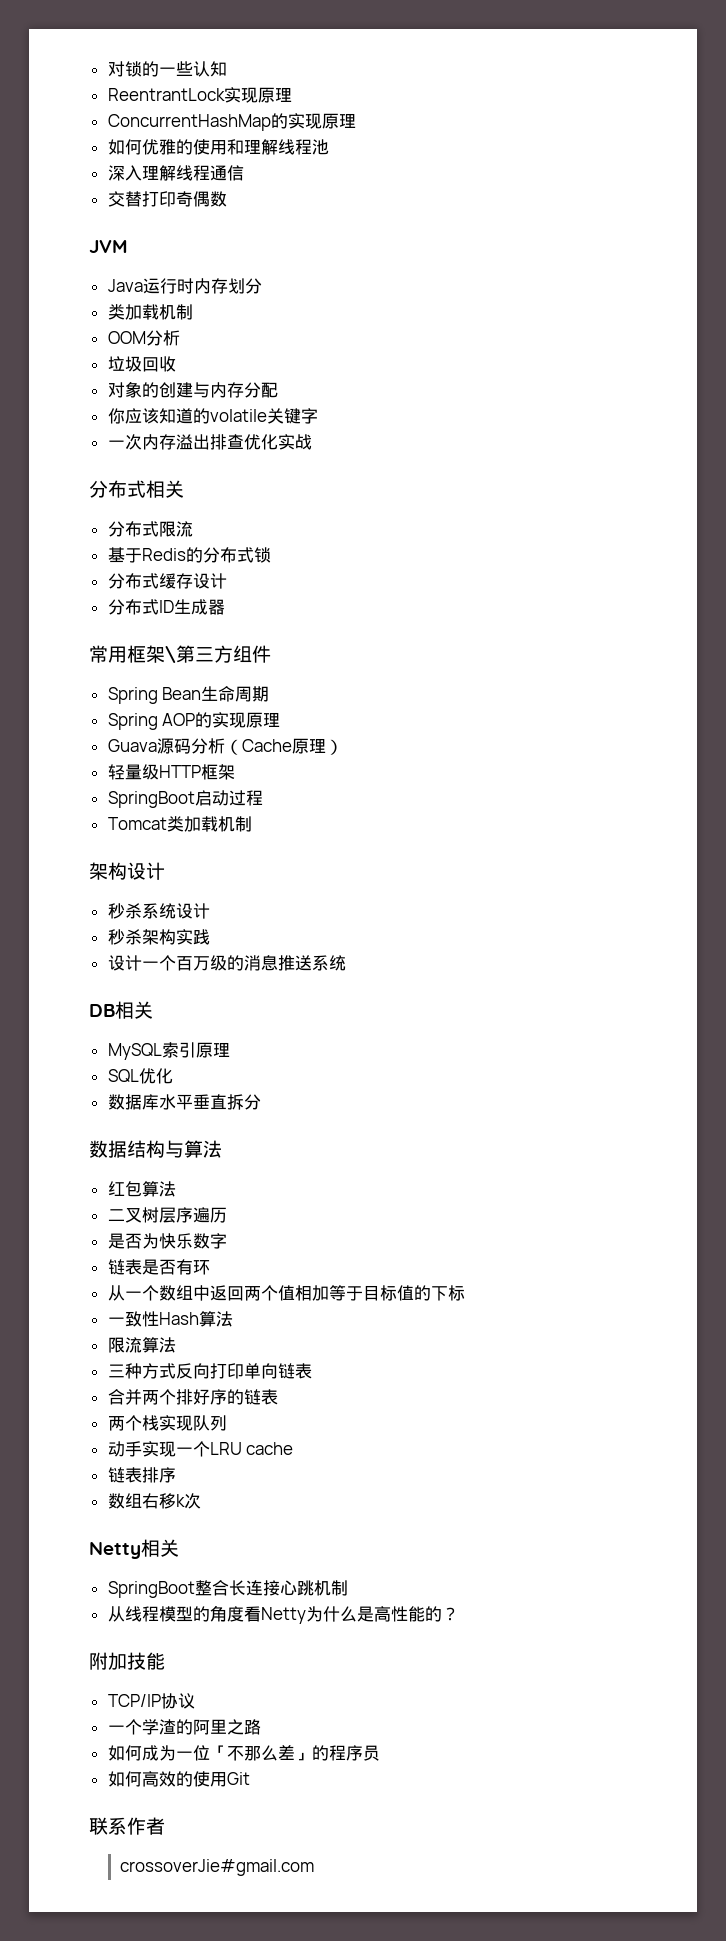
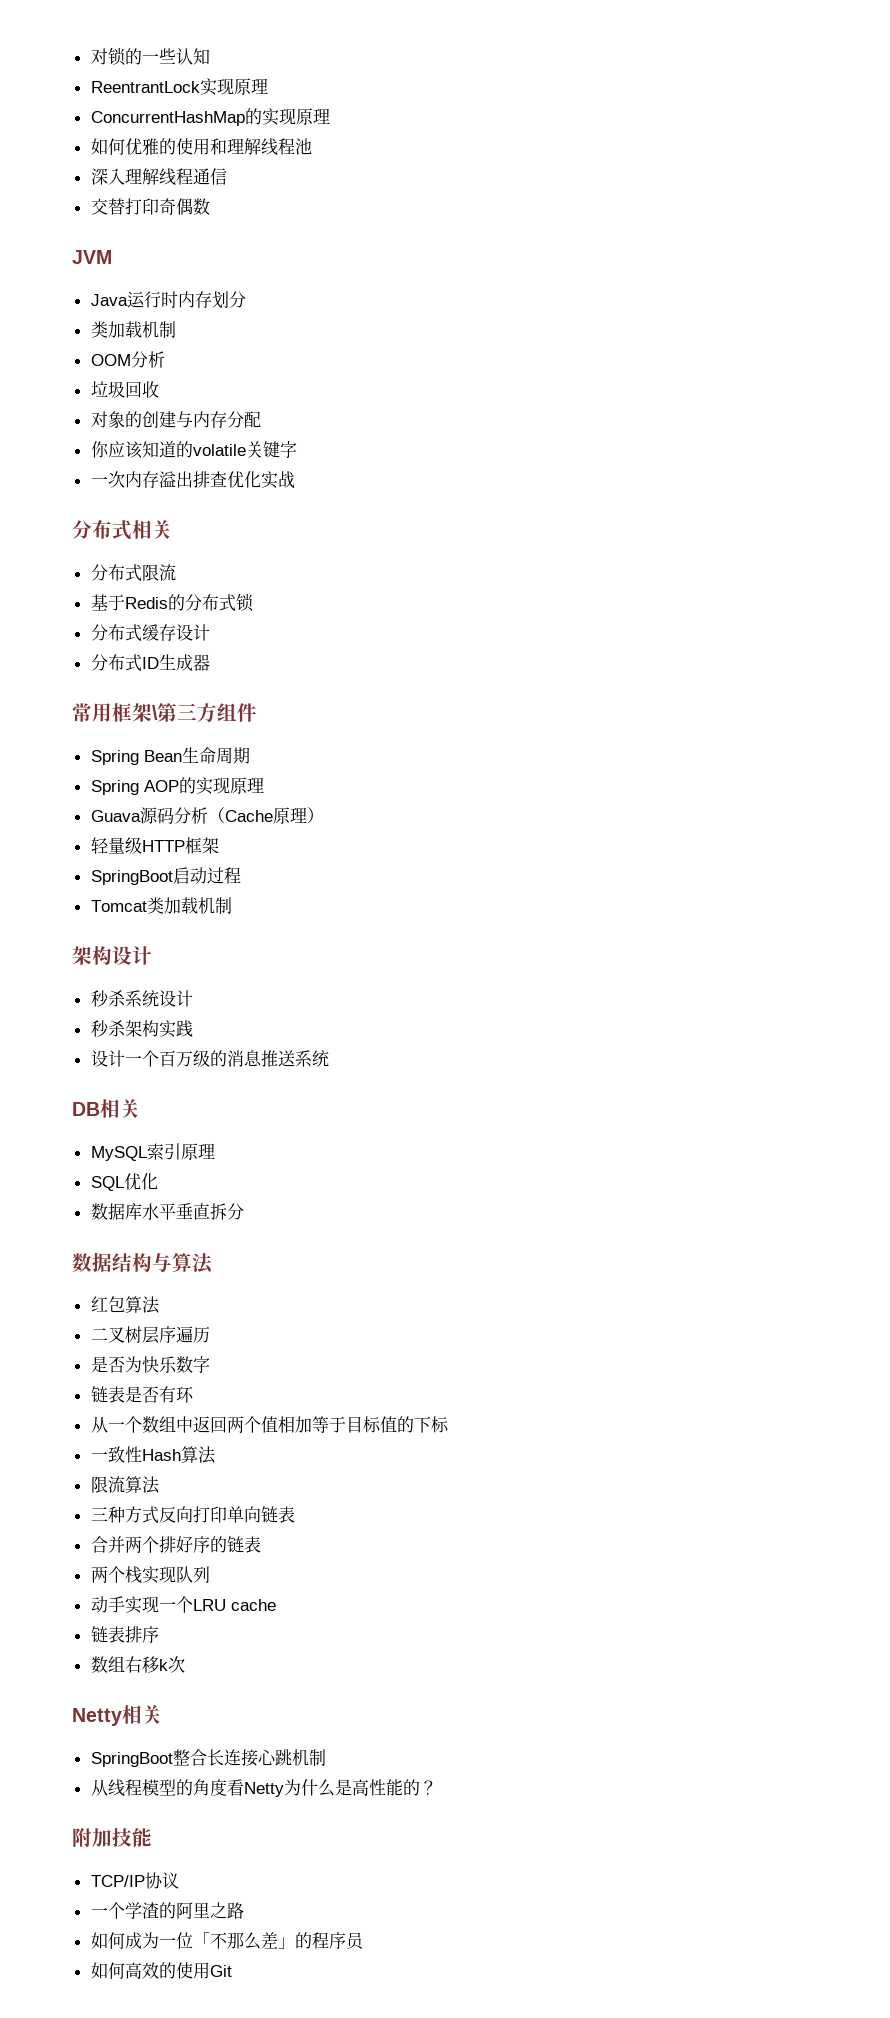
[89,1817,165,1835] [120,1859,315,1876] // 联系作者 // crossoverJie#gmail.com -> (232, 1971) none

